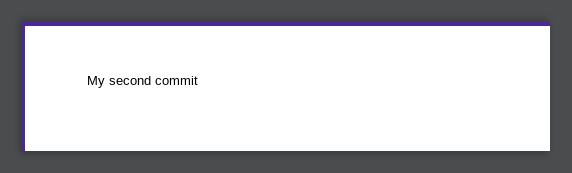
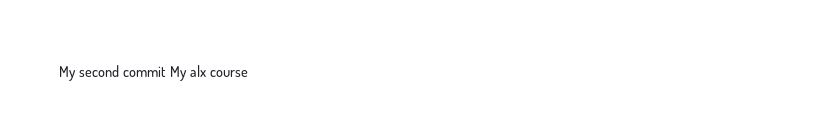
(198, 80) none -> [169,65,248,81] My alx course

